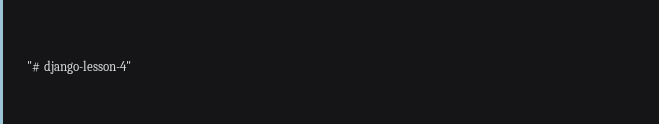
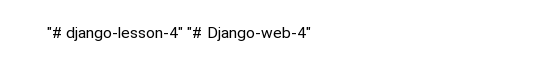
(131, 67) none -> [187,27,311,41] "# Django-web-4"

